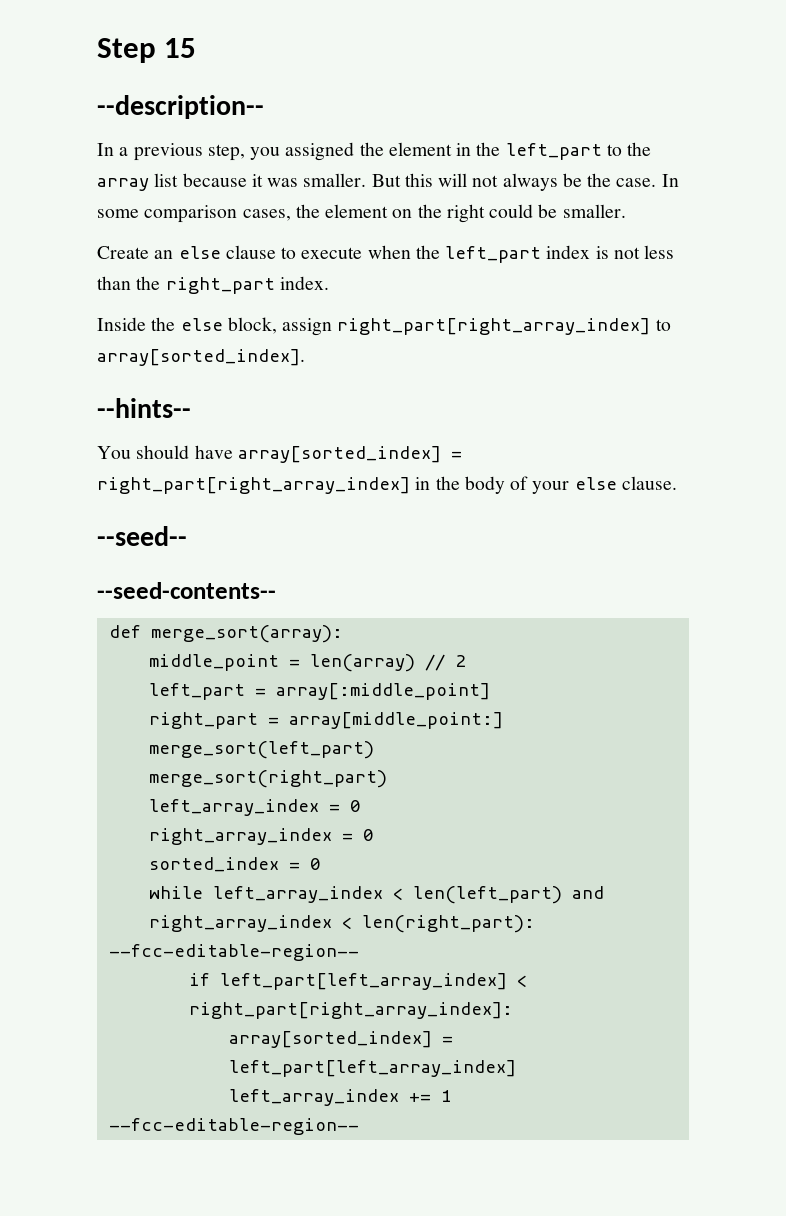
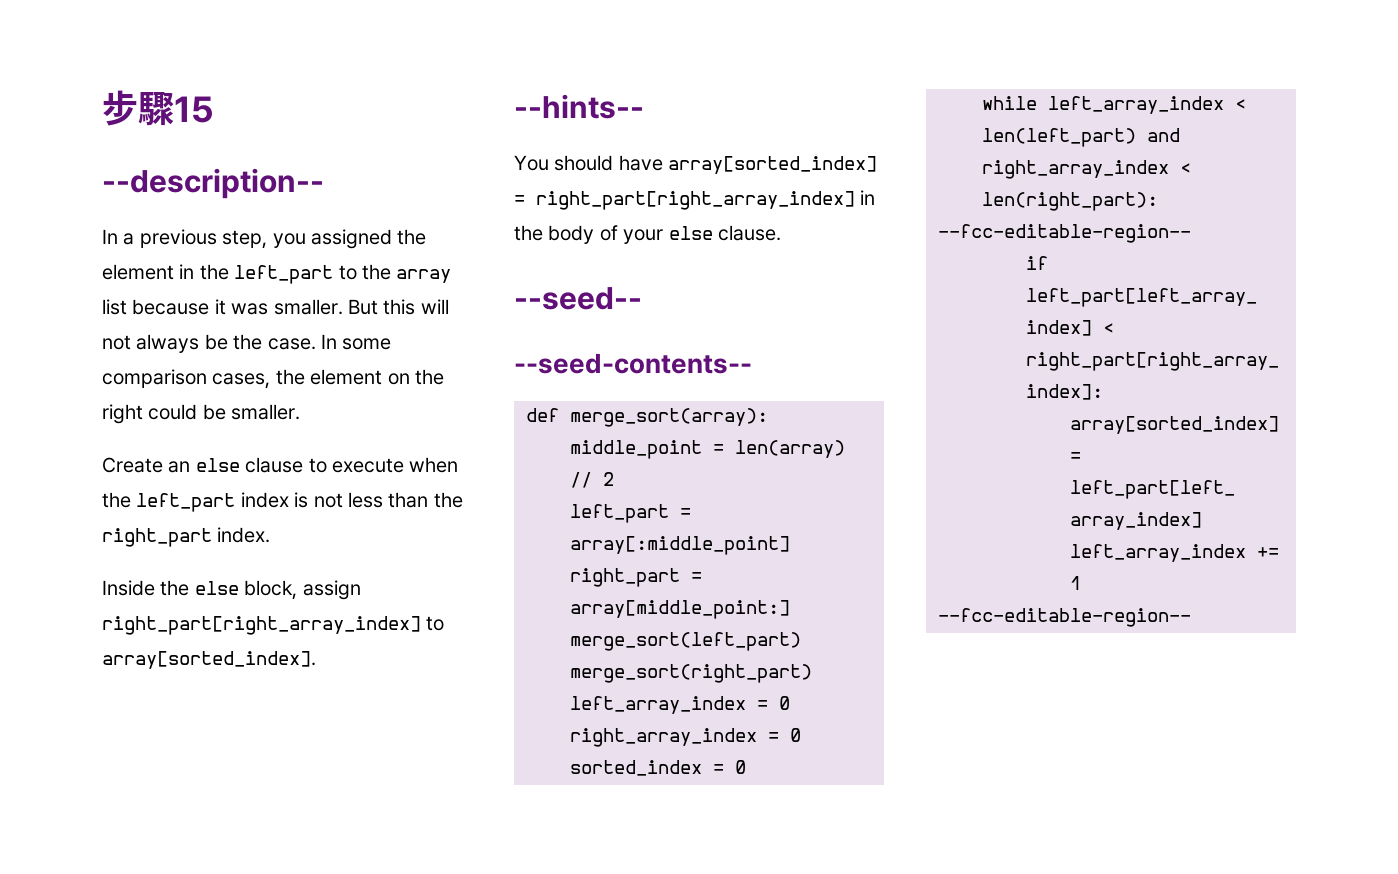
[97,38,156,63] Step -> [102,90,174,126] 步驟

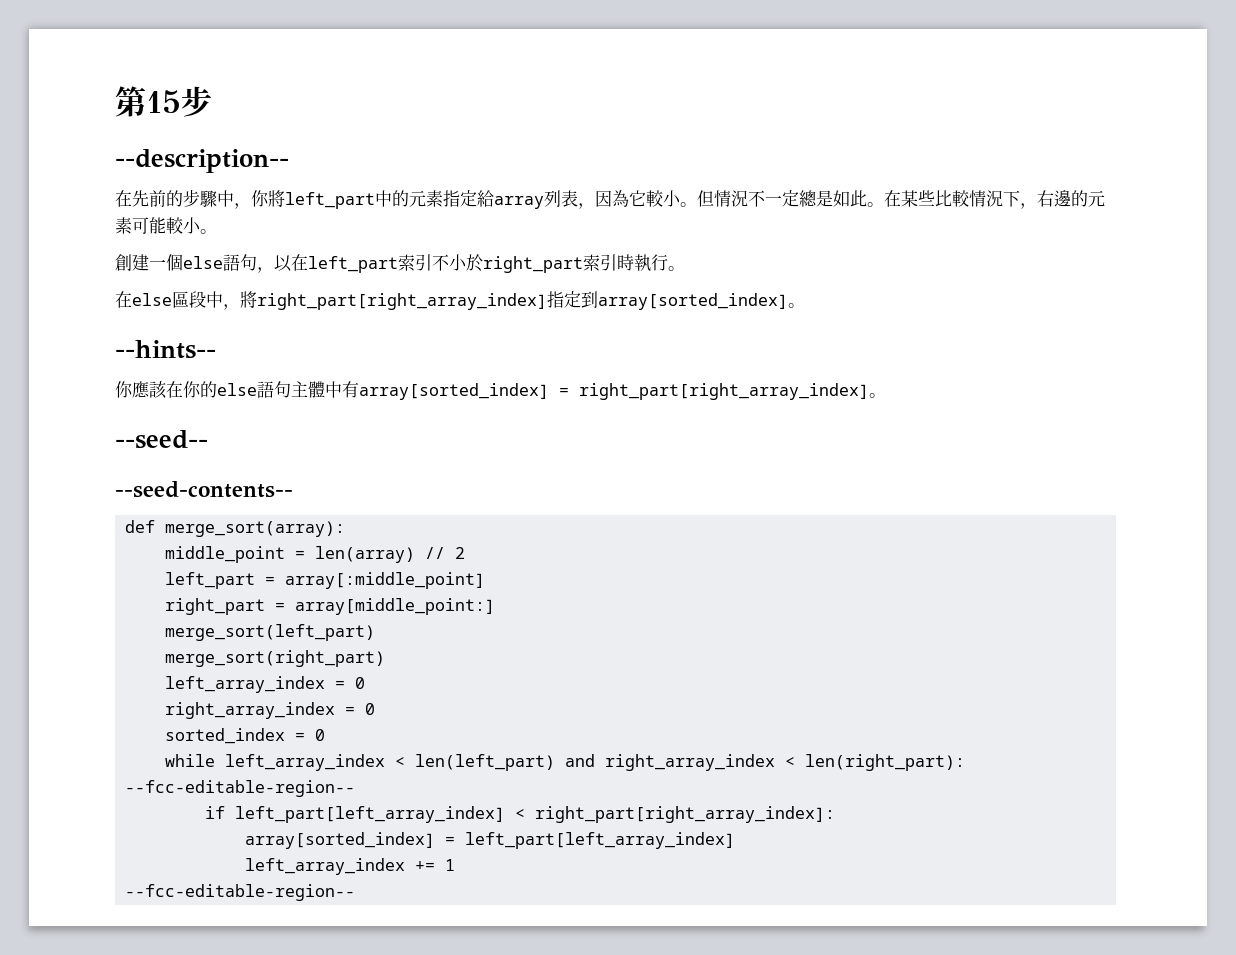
[102,90,214,126] 步驟15 -> [115,86,212,117] 第15步
[102,229,427,249] [102,264,452,284] [102,299,449,315] [102,334,392,353] [102,369,444,389] [102,404,301,424] [102,457,459,473] [102,492,463,512] [102,527,271,547] [102,580,361,600] [102,616,445,635] [102,651,316,669] [514,94,644,119] [514,155,878,174] [514,190,876,210] [514,225,781,244] In a previous step, you assigned the element in the left_part to the array list because it was smaller. But this will not always be the case. In some comparison cases, the element on the right could be smaller. // Create an else clause to execute when the left_part index is not less than the right_part index. // Inside the else block, assign right_part[right_array_index] to array[sorted_index]. // --hints-- // You should have array[sorted_index] = right_part[right_array_index] in the body of your else clause. -> [115,189,1105,209] [115,217,217,234] [115,254,685,273] [115,291,805,310] [115,340,216,359] [115,381,886,400] 在先前的步驟中，你將left_part中的元素指定給array列表，因為它較小。但情況不一定總是如此。在某些比較情況下，右邊的元素可能較小。 // 創建一個else語句，以在left_part索引不小於right_part索引時執行。 // 在else區段中，將right_part[right_array_index]指定到array[sorted_index]。 // --hints-- // 你應該在你的else語句主體中有array[sorted_index] = right_part[right_array_index]。

